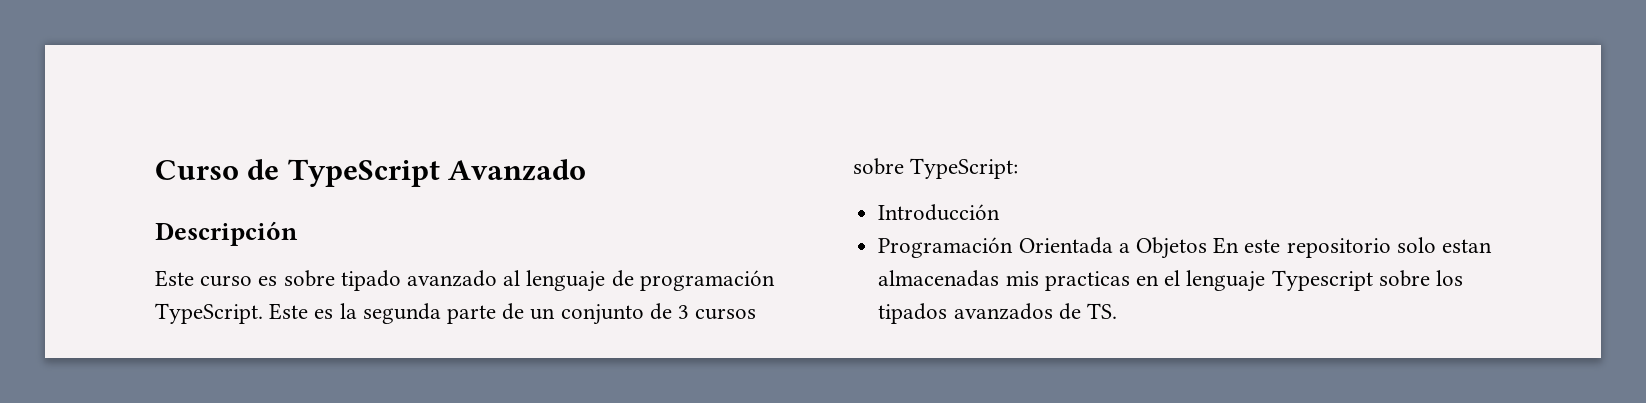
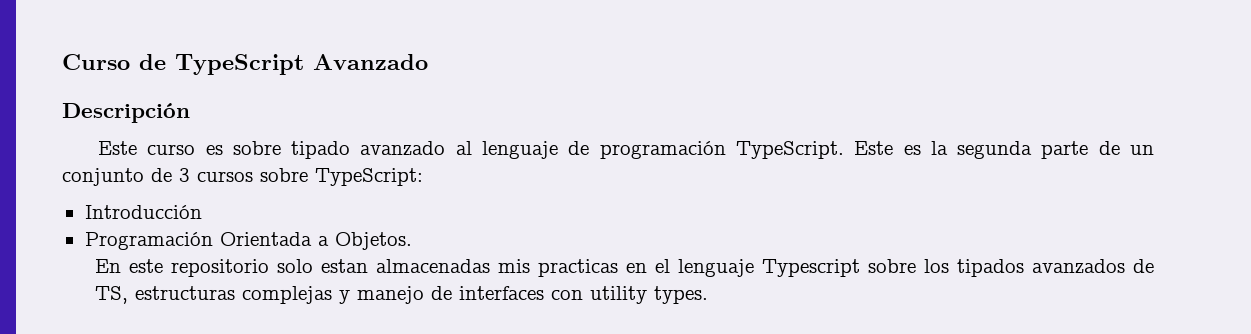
[1135,237,1207,259] Objetos -> [334,232,412,250] Objetos. //
[1086,303,1117,319] TS. -> [94,286,708,304] TS, estructuras complejas y manejo de interfaces con utility types.

